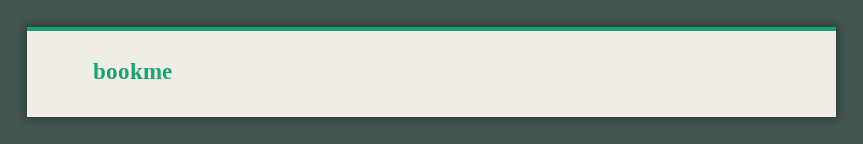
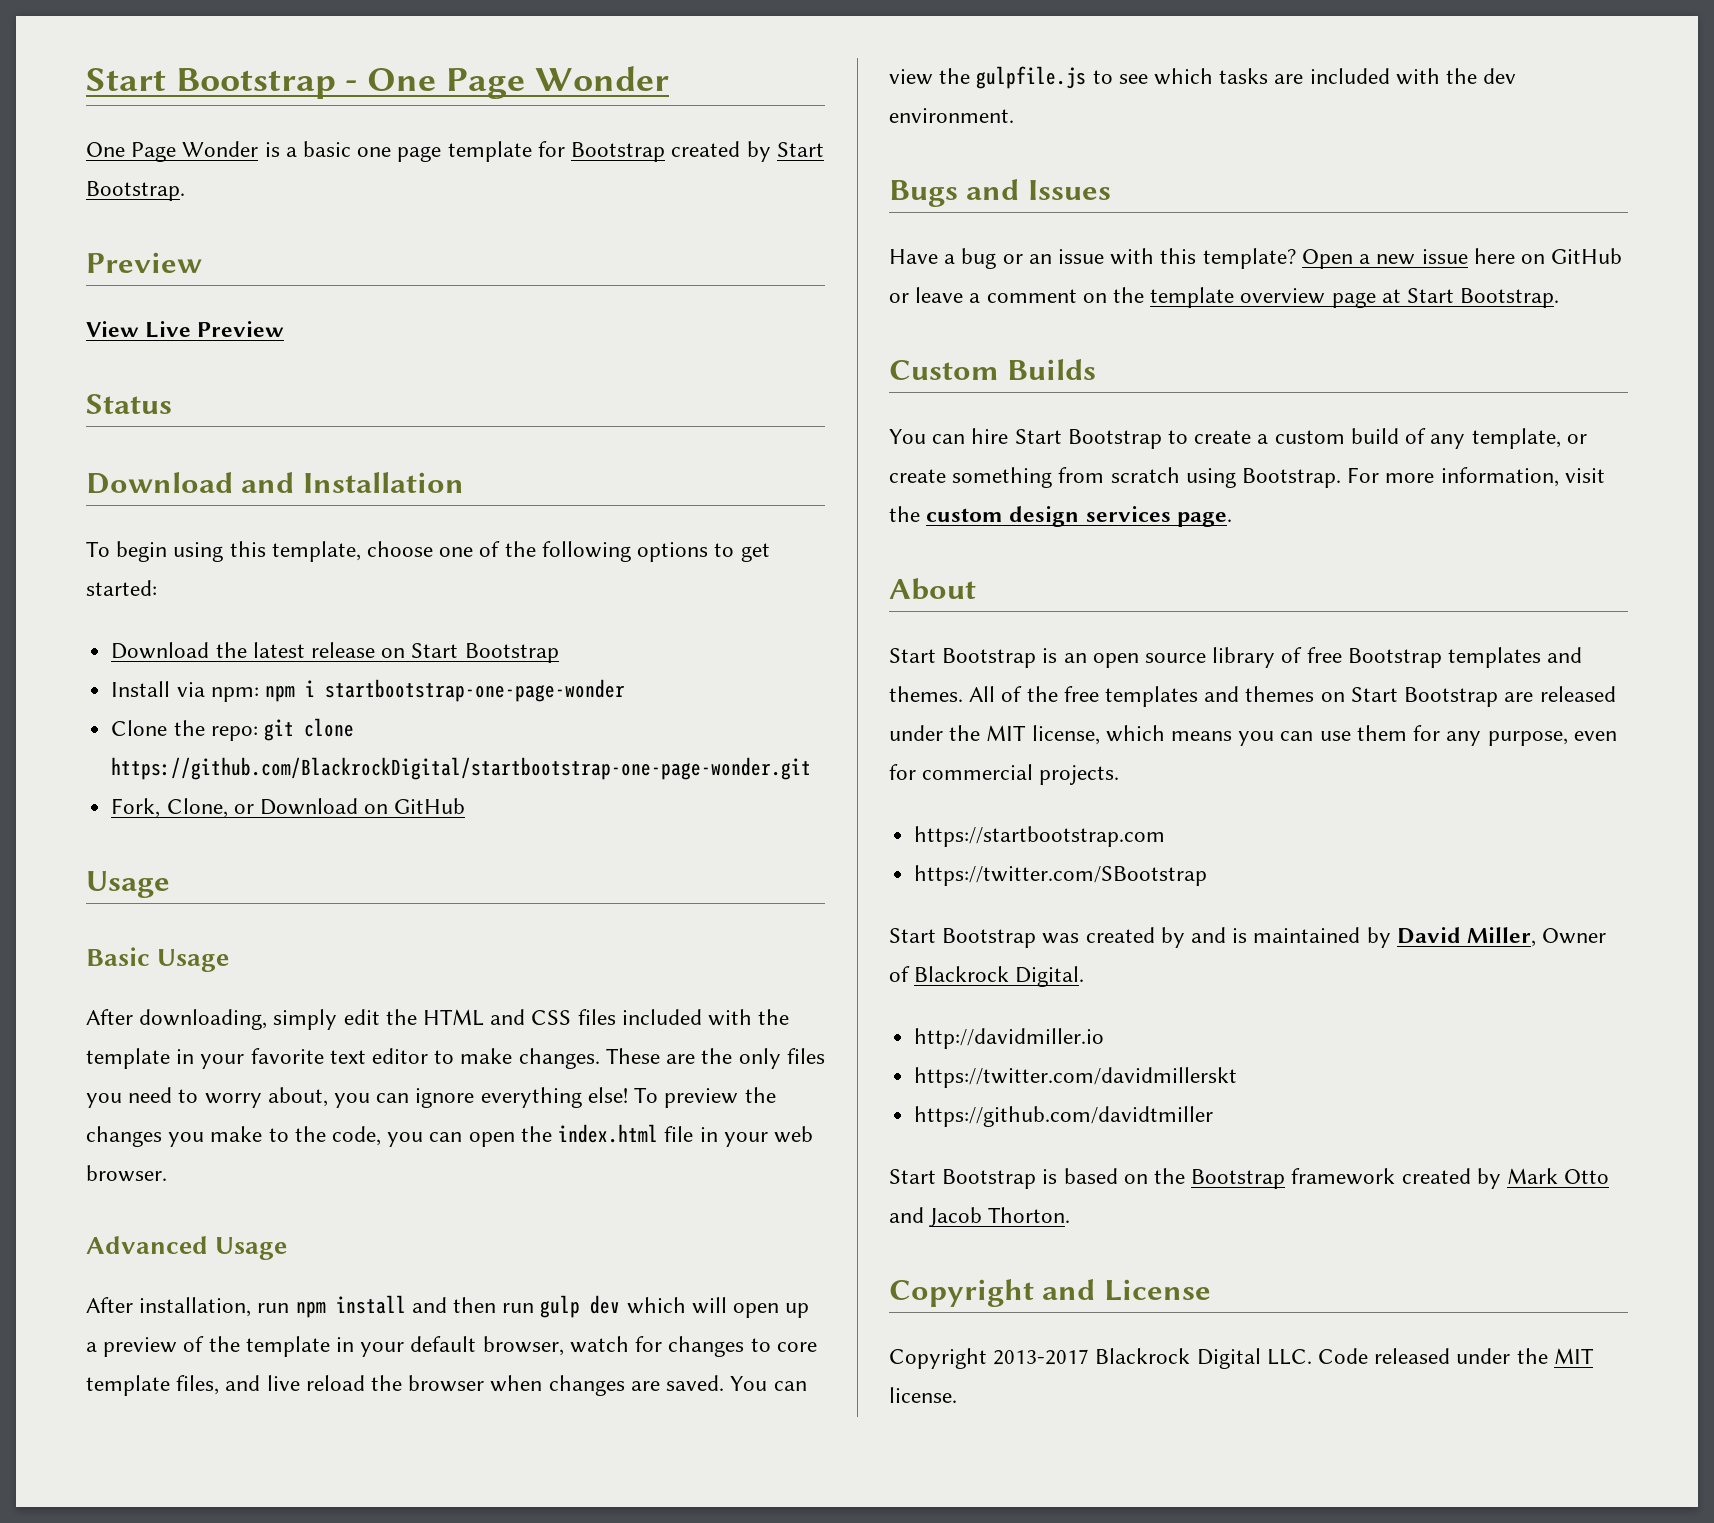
[93,63,172,79] bookme -> [86,66,669,99] [86,141,824,162] [86,181,185,201] [86,252,202,273] [86,321,285,338] [86,394,172,414] [86,472,464,494] [86,541,770,562] [86,580,157,596] [111,642,559,663] [111,679,625,702] [111,718,354,741] [111,757,812,780] [111,798,466,818] [86,871,170,898] [86,947,230,972] [86,1009,790,1030] [86,1048,825,1069] [86,1087,776,1108] [86,1124,813,1147] [86,1165,167,1182] [86,1236,288,1260] [86,1295,810,1318] [86,1336,817,1357] [86,1375,807,1396] [889,66,1517,89] [889,108,1014,123] [889,179,1111,207] [889,248,1623,269] [889,287,1560,308] [889,359,1097,380] [889,428,1587,449] [889,467,1605,488] [889,506,1232,527] [889,578,976,600] [889,647,1583,668] [889,686,1616,707] [889,725,1617,746] [889,764,1120,785] [914,826,1166,847] [914,865,1208,886] [889,927,1607,948] [889,966,1085,987] [914,1028,1105,1049] [914,1067,1238,1088] [914,1106,1214,1127] [889,1168,1610,1189] [889,1207,1071,1227] [889,1279,1211,1307] [889,1348,1594,1369] [889,1387,957,1403] Start Bootstrap - One Page Wonder // One Page Wonder is a basic one page template for Bootstrap created by Start Bootstrap. // Preview // View Live Preview // Status // Download and Installation // To begin using this template, choose one of the following options to get started: // Download the latest release on Start Bootstrap // Install via npm: npm i startbootstrap-one-page-wonder // Clone the repo: git clone https://github.com/BlackrockDigital/startbootstrap-one-page-wonder.git // Fork, Clone, or Download on GitHub // Usage // Basic Usage // After downloading, simply edit the HTML and CSS files included with the template in your favorite text editor to make changes. These are the only files you need to worry about, you can ignore everything else! To preview the changes you make to the code, you can open the index.html file in your web browser. // Advanced Usage // After installation, run npm install and then run gulp dev which will open up a preview of the template in your default browser, watch for changes to core template files, and live reload the browser when changes are saved. You can view the gulpfile.js to see which tasks are included with the dev environment. // Bugs and Issues // Have a bug or an issue with this template? Open a new issue here on GitHub or leave a comment on the template overview page at Start Bootstrap. // Custom Builds // You can hire Start Bootstrap to create a custom build of any template, or create something from scratch using Bootstrap. For more information, visit the custom design services page. // About // Start Bootstrap is an open source library of free Bootstrap templates and themes. All of the free templates and themes on Start Bootstrap are released under the MIT license, which means you can use them for any purpose, even for commercial projects. // https://startbootstrap.com // https://twitter.com/SBootstrap // Start Bootstrap was created by and is maintained by David Miller, Owner of Blackrock Digital. // http://davidmiller.io // https://twitter.com/davidmillerskt // https://github.com/davidtmiller // Start Bootstrap is based on the Bootstrap framework created by Mark Otto and Jacob Thorton. // Copyright and License // Copyright 2013-2017 Blackrock Digital LLC. Code released under the MIT license.

